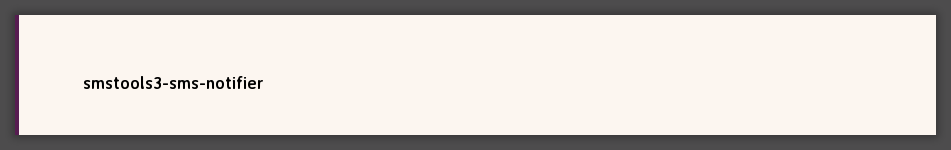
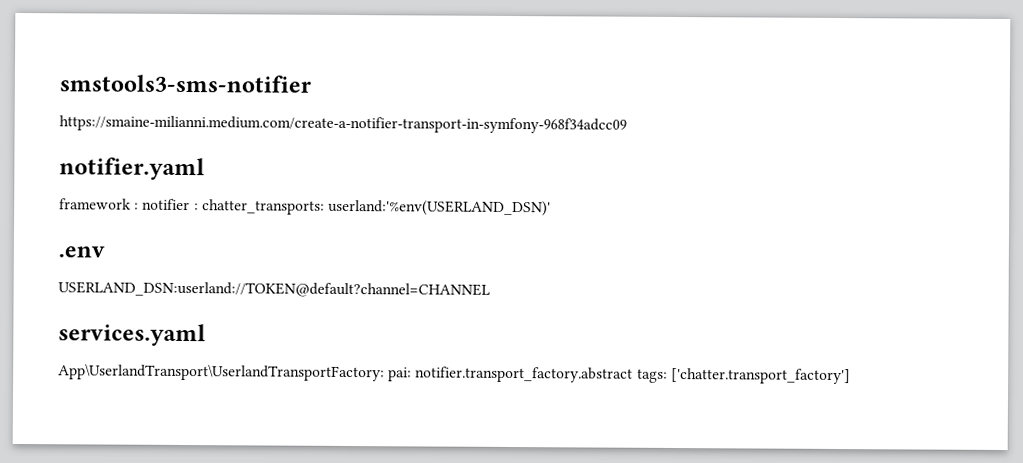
(264, 82) none -> [59,115,627,134] [59,157,205,181] [59,198,551,217] [58,246,105,258] [58,281,490,298] [58,323,206,347] [58,363,851,385] // https://smaine-milianni.medium.com/create-a-notifier-transport-in-symfony-968f34adcc09 // notifier.yaml // framework : notifier : chatter_transports: userland:'%env(USERLAND_DSN)' // .env // USERLAND_DSN:userland://TOKEN@default?channel=CHANNEL // services.yaml // App\UserlandTransport\UserlandTransportFactory: pai: notifier.transport_factory.abstract tags: ['chatter.transport_factory']

